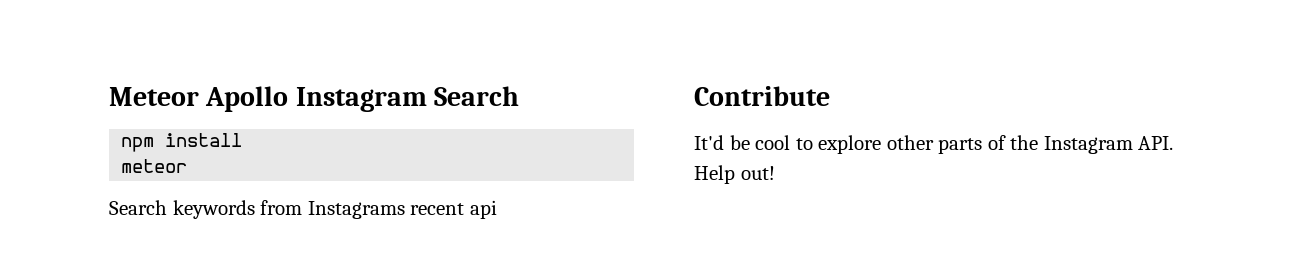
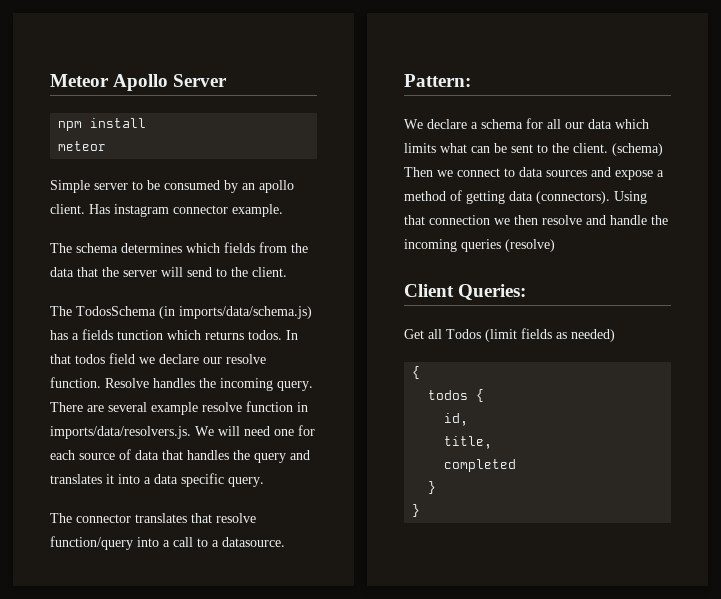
[295,86,520,112] Instagram Search -> [173,74,228,87] Server
[109,200,497,219] [694,86,830,106] [694,135,1174,154] [694,165,775,184] Search keywords from Instagrams recent api // Contribute // It'd be cool to explore other parts of the Instagram API. Help out! -> [50,180,294,193] [50,204,283,217] [50,242,308,253] [50,267,287,277] [50,306,312,319] [50,329,298,340] [50,353,266,364] [50,377,313,391] [50,401,308,415] [50,425,315,439] [50,449,310,463] [50,473,264,487] [50,513,256,523] [50,536,285,550] [404,74,471,87] [404,118,649,129] [404,143,663,156] [404,167,664,180] [404,190,647,204] [404,215,668,225] [404,239,555,252] [404,284,527,300] [404,328,615,342] [412,366,421,379] [428,389,485,402] [444,413,469,426] [444,436,493,449] [444,459,517,472] [428,481,437,494] [412,504,421,517] Simple server to be consumed by an apollo client. Has instagram connector example. // The schema determines which fields from the data that the server will send to the client. // The TodosSchema (in imports/data/schema.js) has a fields tunction which returns todos. In that todos field we declare our resolve function. Resolve handles the incoming query. There are several example resolve function in imports/data/resolvers.js. We will need one for each source of data that handles the query and translates it into a data specific query. // The connector translates that resolve function/query into a call to a datasource. // Pattern: // We declare a schema for all our data which limits what can be sent to the client. (schema) Then we connect to data sources and expose a method of getting data (connectors). Using that connection we then resolve and handle the incoming queries (resolve) // Client Queries: // Get all Todos (limit fields as needed) // { // todos { // id, // title, // completed // } // }

